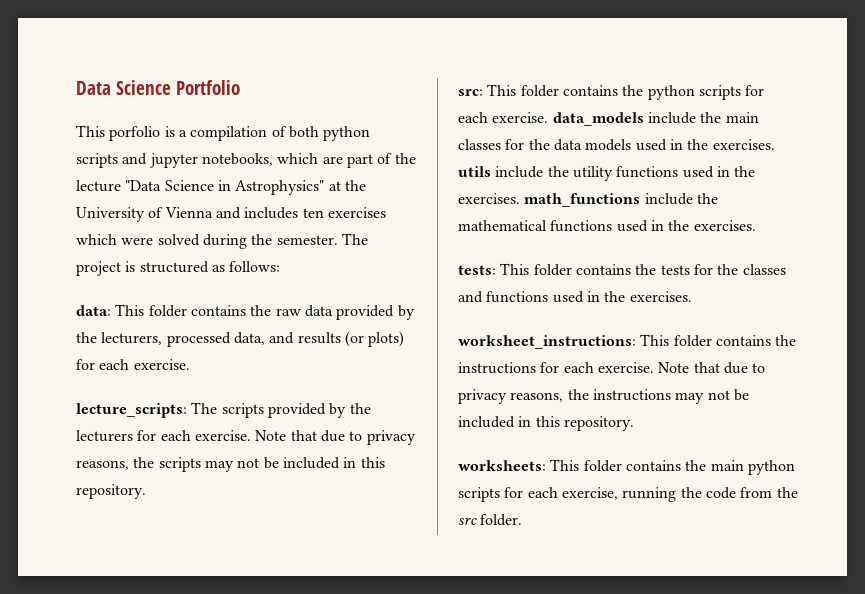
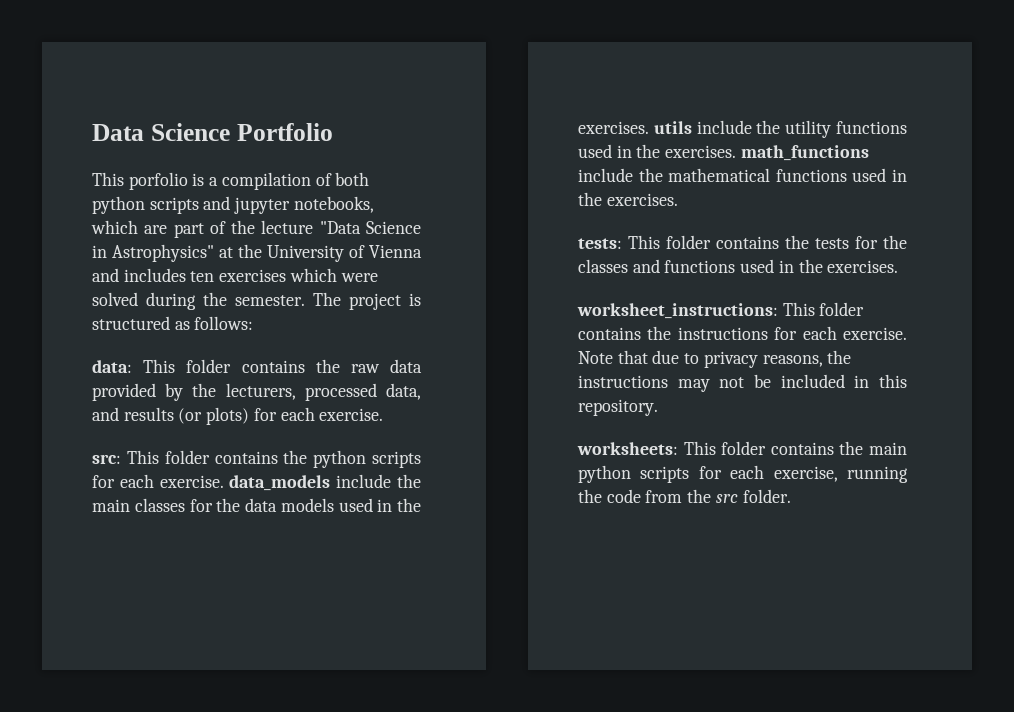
[76,402,371,418] [76,430,416,445] [76,457,385,472] [76,484,146,499] // lecture_scripts: The scripts provided by the lecturers for each exercise. Note that due to privacy reasons, the scripts may not be included in this repository. -> (384, 414) none

